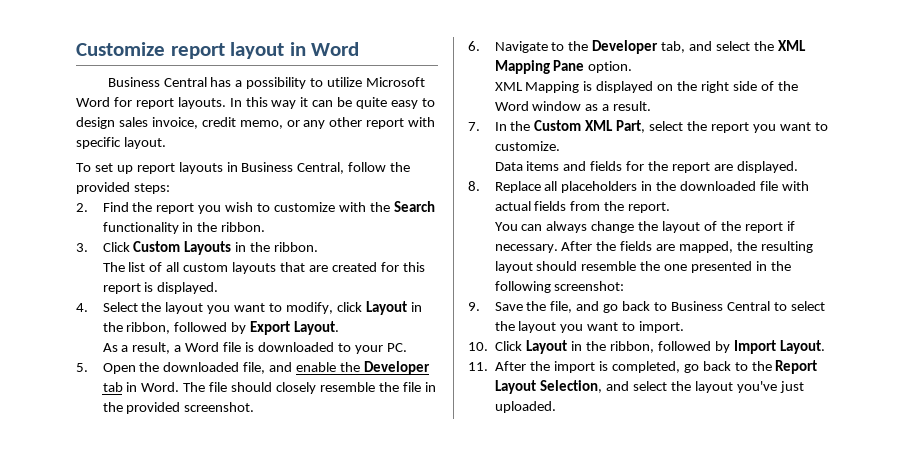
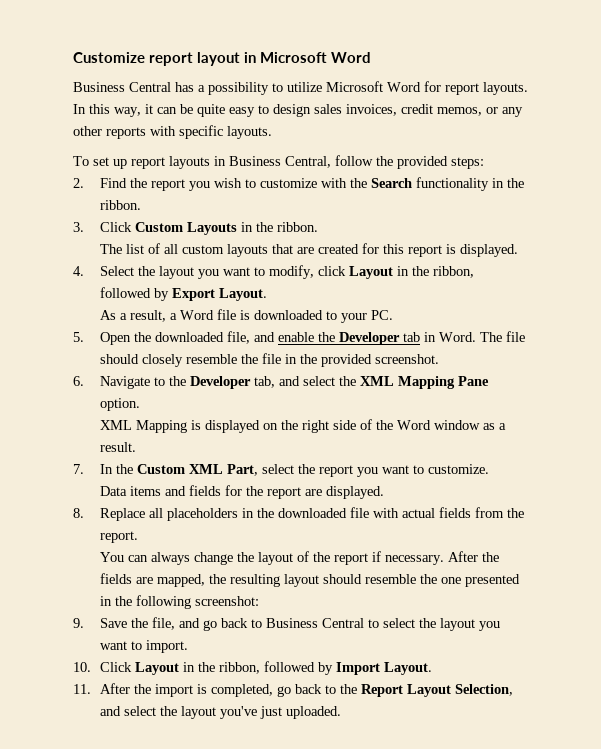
(306, 49) none -> [260,52,328,63] Microsoft
[271,100,297,109] way -> [114,107,141,117] way,
[151,117,283,129] invoice, credit memo, -> [346,104,482,116] invoices, credit memos,
[366,118,405,129] report -> [106,127,146,139] reports
[123,137,166,149] layout. -> [227,126,272,139] layouts.

